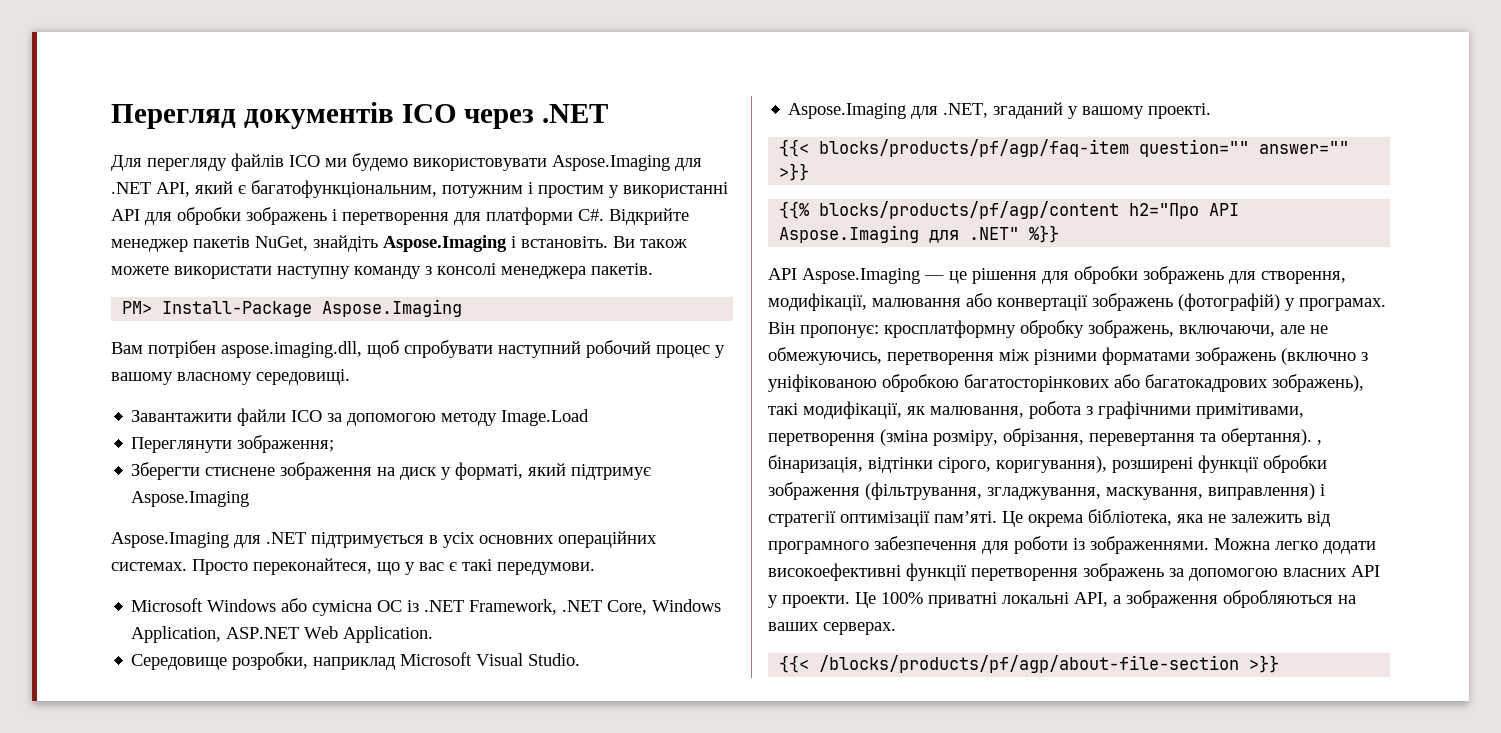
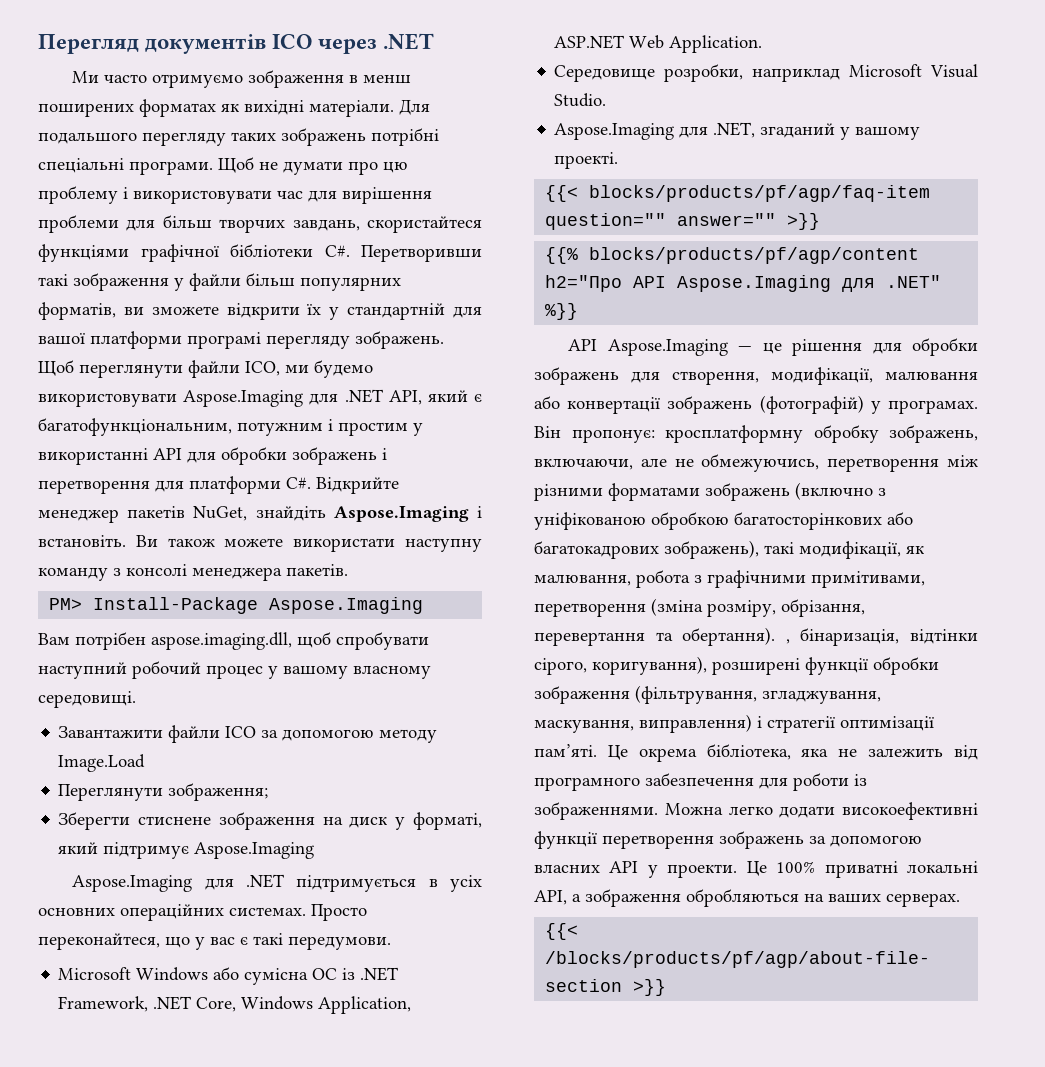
[111,153,320,171] Для перегляду файлів ICO -> [72,70,412,88] [38,99,430,117] [38,128,439,146] [38,157,408,175] [38,186,432,204] [38,215,482,233] [38,244,482,262] [38,273,401,291] [38,302,482,320] [38,331,444,349] [38,360,280,378] Ми часто отримуємо зображення в менш поширених форматах як вихідні матеріали. Для подальшого перегляду таких зображень потрібні спеціальні програми. Щоб не думати про цю проблему і використовувати час для вирішення проблеми для більш творчих завдань, скористайтеся функціями графічної бібліотеки C#. Перетворивши такі зображення у файли більш популярних форматів, ви зможете відкрити їх у стандартній для вашої платформи програмі перегляду зображень. Щоб переглянути файли ICO,

